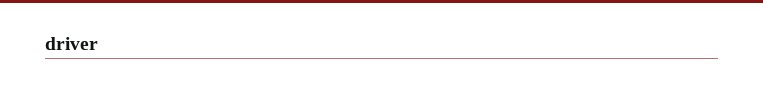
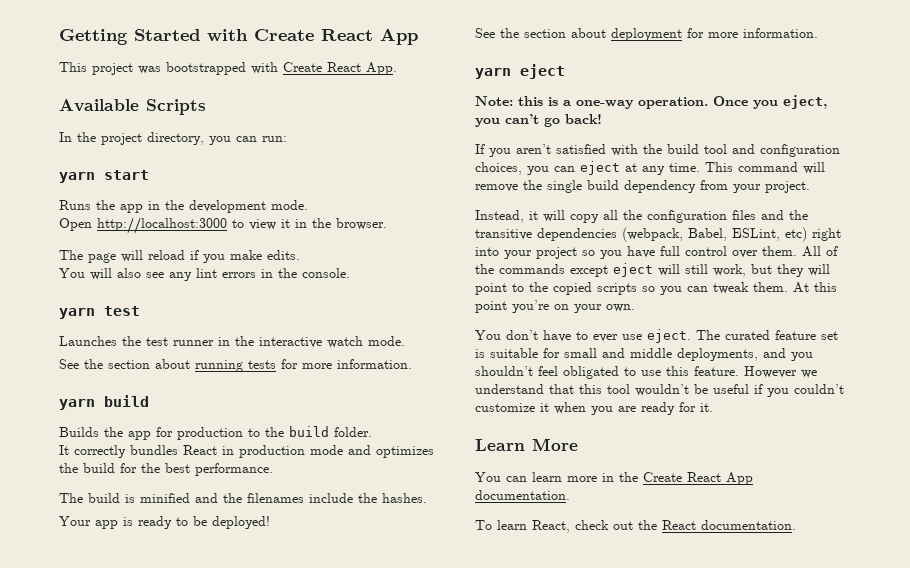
[45,37,98,50] driver -> [59,28,418,45] [59,62,397,75] [59,99,206,115] [59,132,287,145] [59,170,149,183] [59,200,308,213] [59,217,387,234] [59,250,300,263] [59,268,350,281] [59,306,140,319] [59,336,405,348] [59,359,412,372] [59,395,149,410] [59,426,372,440] [59,445,434,458] [59,463,273,476] [59,493,427,503] [59,516,270,529] [475,28,818,41] [475,64,565,79] [475,95,827,109] [475,114,602,127] [475,144,840,157] [475,161,825,175] [475,180,810,193] [475,210,808,223] [475,227,841,242] [475,246,838,259] [475,263,830,277] [475,282,837,295] [475,300,635,313] [475,329,838,343] [475,348,813,361] [475,366,817,379] [475,384,844,397] [475,402,713,415] [475,438,578,451] [475,472,753,485] [475,490,570,500] [475,520,796,533] Getting Started with Create React App // This project was bootstrapped with Create React App. // Available Scripts // In the project directory, you can run: // yarn start // Runs the app in the development mode. // Open http://localhost:3000 to view it in the browser. // The page will reload if you make edits. // You will also see any lint errors in the console. // yarn test // Launches the test runner in the interactive watch mode. // See the section about running tests for more information. // yarn build // Builds the app for production to the build folder. // It correctly bundles React in production mode and optimizes the build for the best performance. // The build is minified and the filenames include the hashes. // Your app is ready to be deployed! // See the section about deployment for more information. // yarn eject // Note: this is a one-way operation. Once you eject, you can’t go back! // If you aren’t satisfied with the build tool and configuration choices, you can eject at any time. This command will remove the single build dependency from your project. // Instead, it will copy all the configuration files and the transitive dependencies (webpack, Babel, ESLint, etc) right into your project so you have full control over them. All of the commands except eject will still work, but they will point to the copied scripts so you can tweak them. At this point you’re on your own. // You don’t have to ever use eject. The curated feature set is suitable for small and middle deployments, and you shouldn’t feel obligated to use this feature. However we understand that this tool wouldn’t be useful if you couldn’t customize it when you are ready for it. // Learn More // You can learn more in the Create React App documentation. // To learn React, check out the React documentation.

